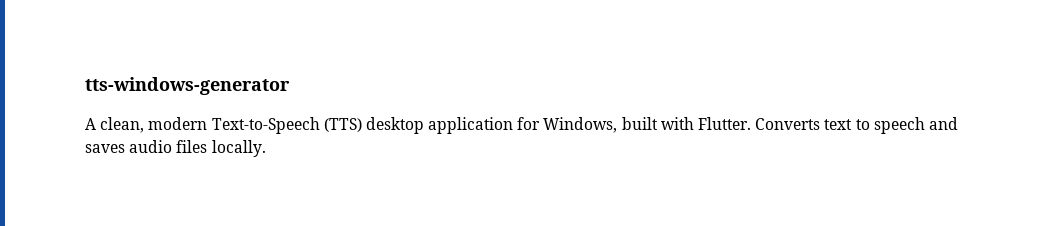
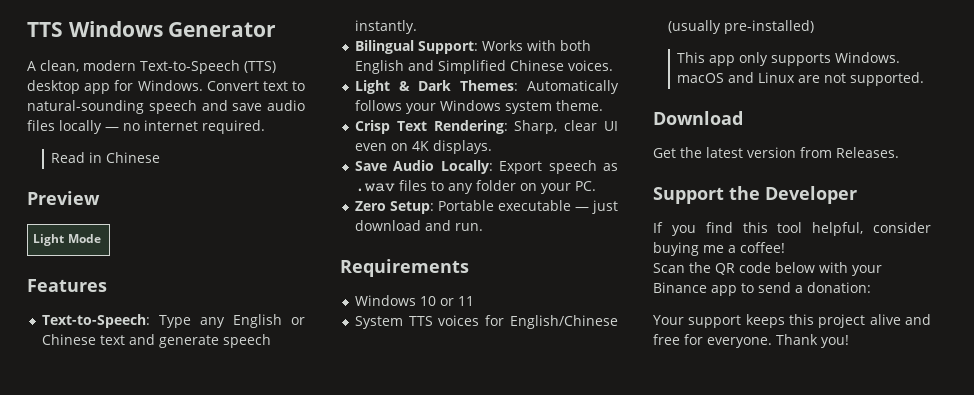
[85,77,290,95] tts-windows-generator -> [27,21,277,37] TTS Windows Generator
[428,117,821,134] application for Windows, built with Flutter. Converts -> [84,80,259,94] app for Windows. Convert
(870, 124) none -> [27,100,144,114] natural-sounding
[85,144,125,153] saves -> [232,103,263,111] save
[211,140,266,157] locally. -> [59,120,265,134] [51,152,161,163] [27,191,100,205] [33,234,101,246] [27,279,107,292] [41,314,305,328] [41,334,271,348] [354,20,417,34] [354,40,591,54] [354,60,613,74] [354,80,619,94] [354,100,603,114] [354,120,618,134] [354,140,492,154] [354,160,618,174] [354,180,596,194] [354,200,618,214] [354,220,483,231] [340,259,469,277] [354,295,474,306] [354,315,618,329] [667,20,814,34] [677,52,901,66] [677,72,925,86] [653,111,743,125] [653,147,899,158] [653,186,857,204] [653,222,931,236] [653,242,785,256] [653,262,882,276] [653,282,871,296] [653,314,931,328] [653,334,849,348] locally — no internet required. // Read in Chinese // Preview // Light Mode // Features // Text-to-Speech: Type any English or Chinese text and generate speech instantly. // Bilingual Support: Works with both English and Simplified Chinese voices. // Light & Dark Themes: Automatically follows your Windows system theme. // Crisp Text Rendering: Sharp, clear UI even on 4K displays. // Save Audio Locally: Export speech as .wav files to any folder on your PC. // Zero Setup: Portable executable — just download and run. // Requirements // Windows 10 or 11 // System TTS voices for English/Chinese (usually pre-installed) // This app only supports Windows. macOS and Linux are not supported. // Download // Get the latest version from Releases. // Support the Developer // If you find this tool helpful, consider buying me a coffee! // Scan the QR code below with your Binance app to send a donation: // Your support keeps this project alive and free for everyone. Thank you!

